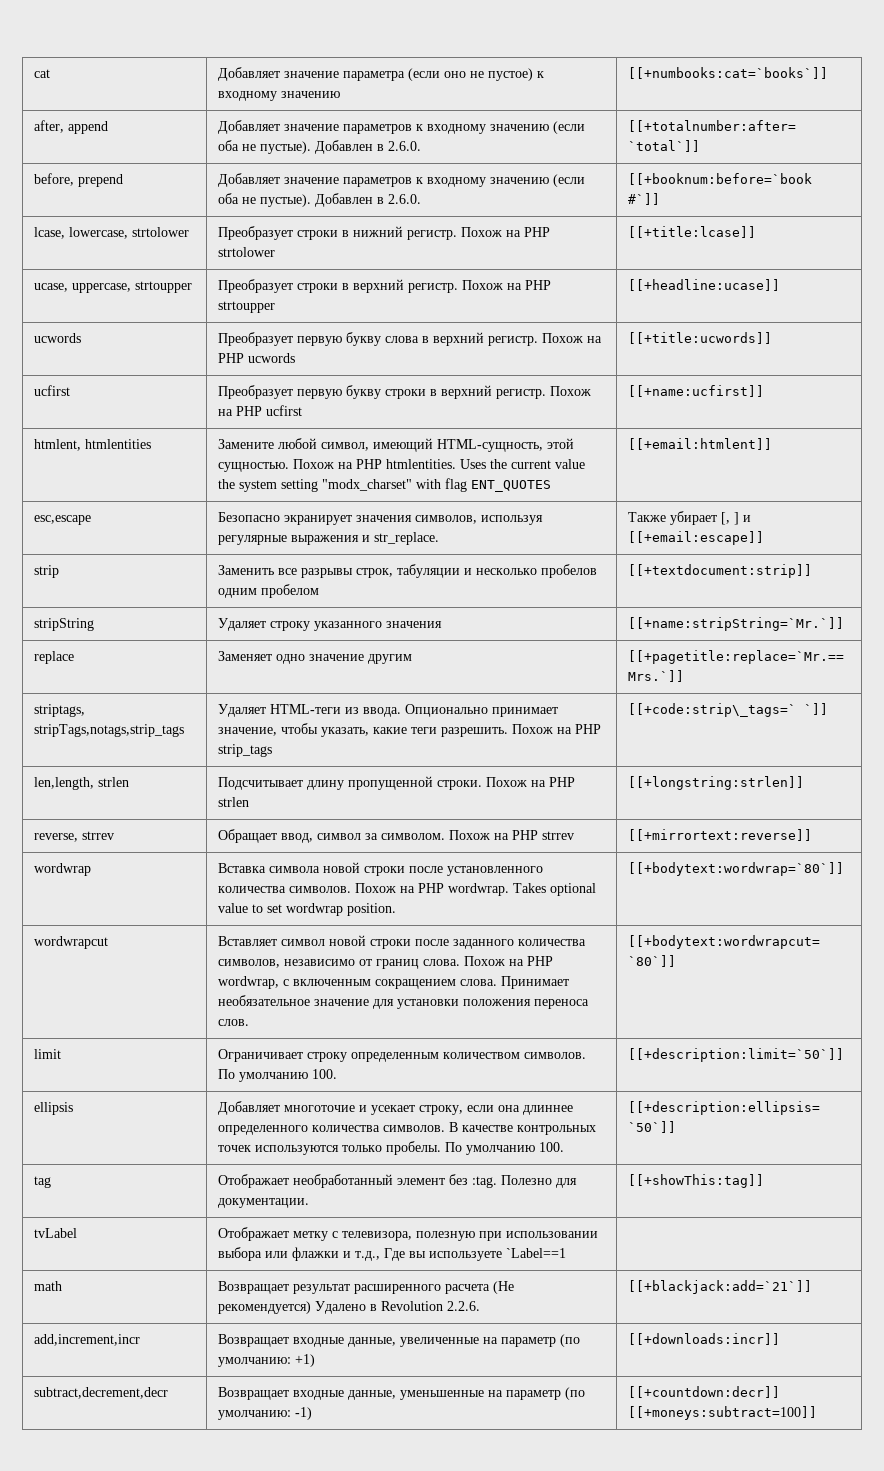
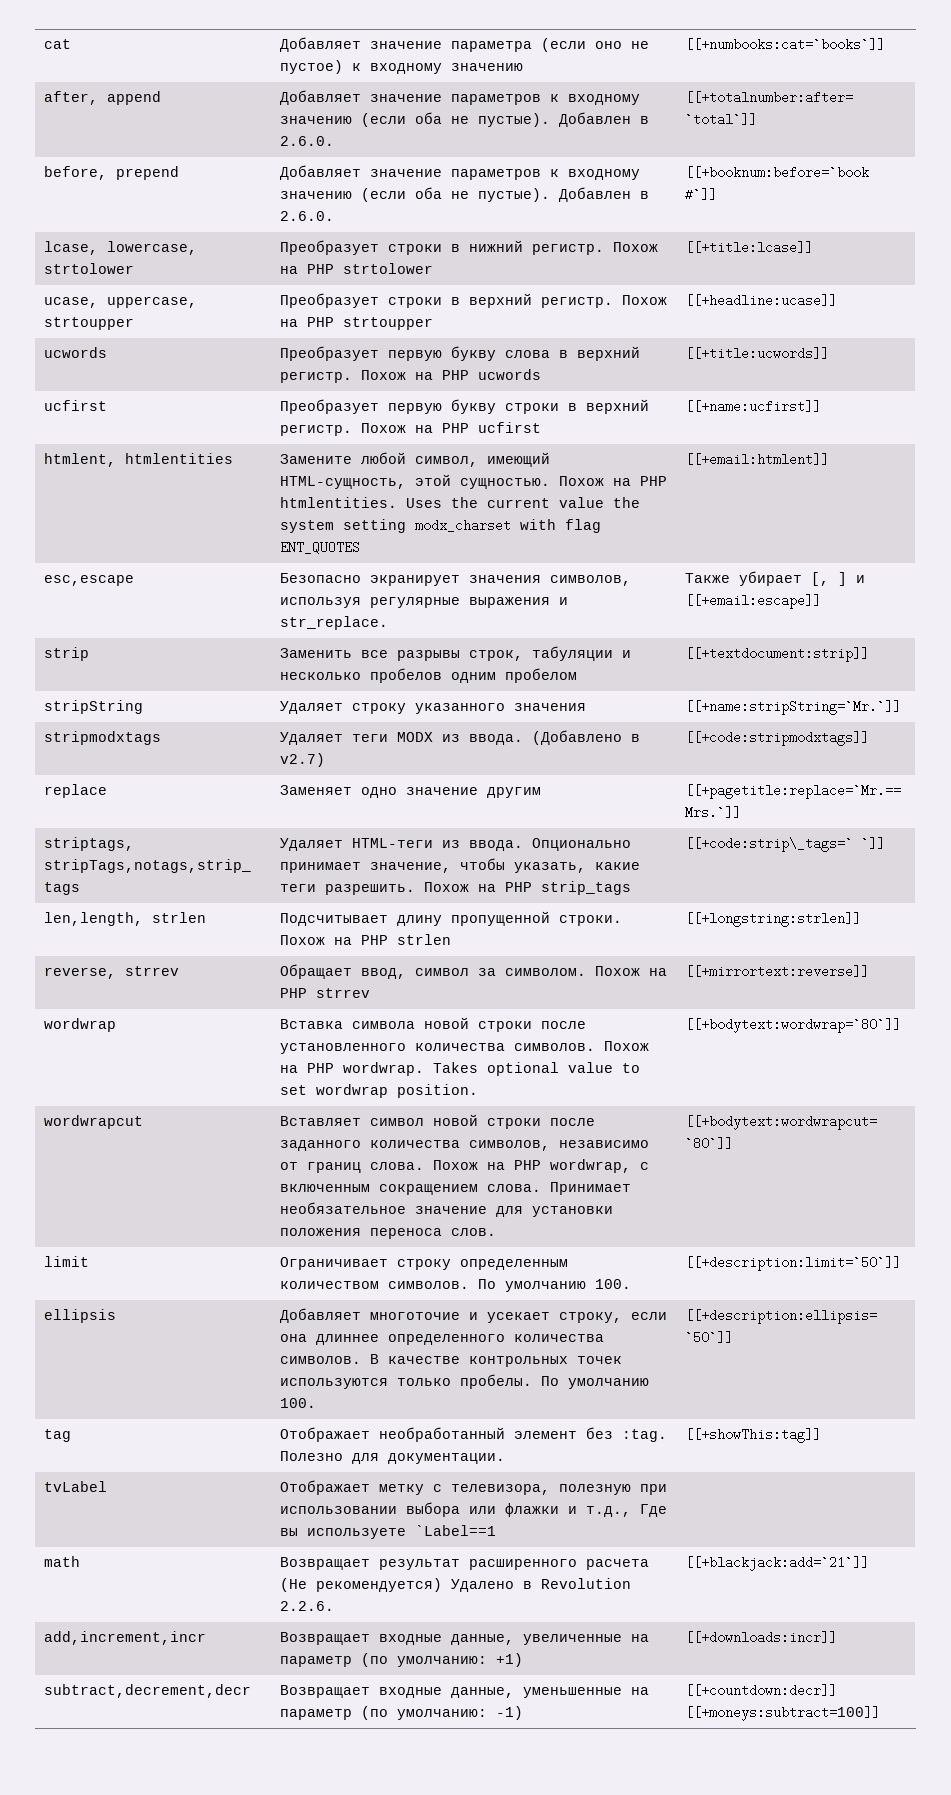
[322,479,413,491] "modx_charset" -> [415,519,512,532] modx_charset
(845, 624) none -> [44,731,162,745] [280,730,641,745] [280,753,326,767] [685,731,870,746] // stripmodxtags | Удаляет теги MODX из ввода. (Добавлено в v2.7) | [[+code:stripmodxtags]]

